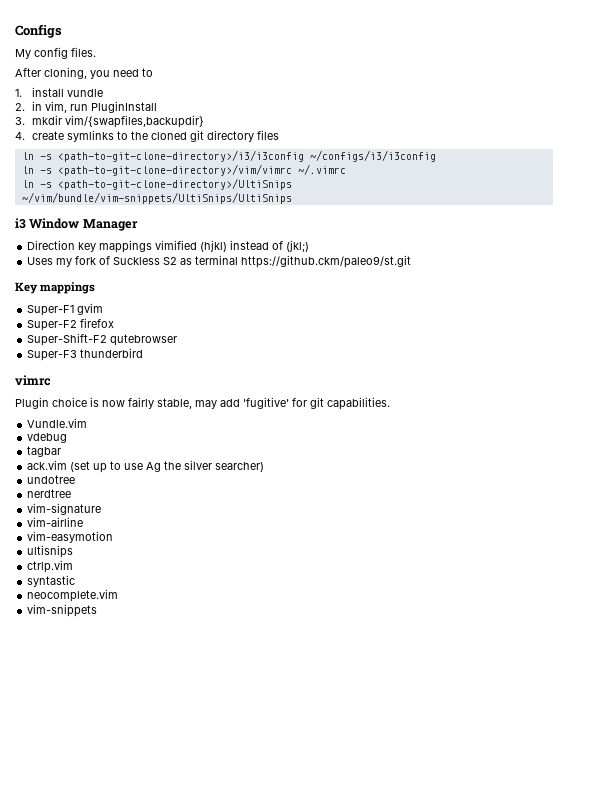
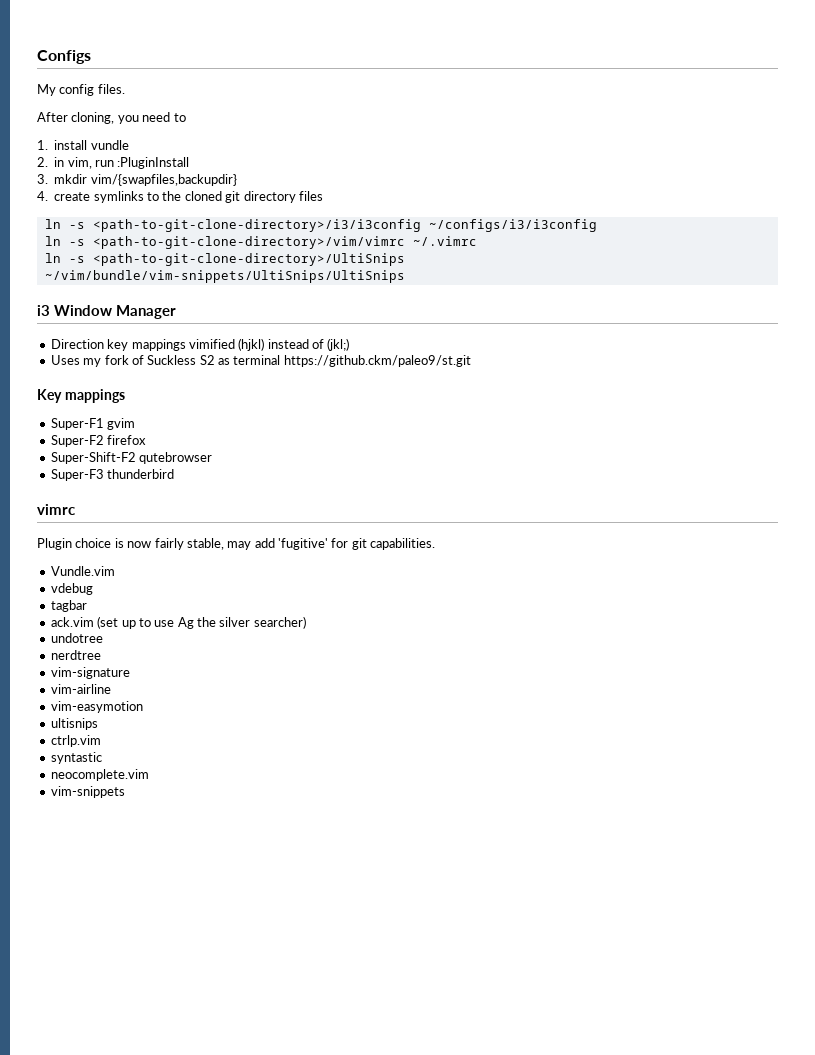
[91,101,158,113] PluginInstall -> [117,157,190,169] :PluginInstall

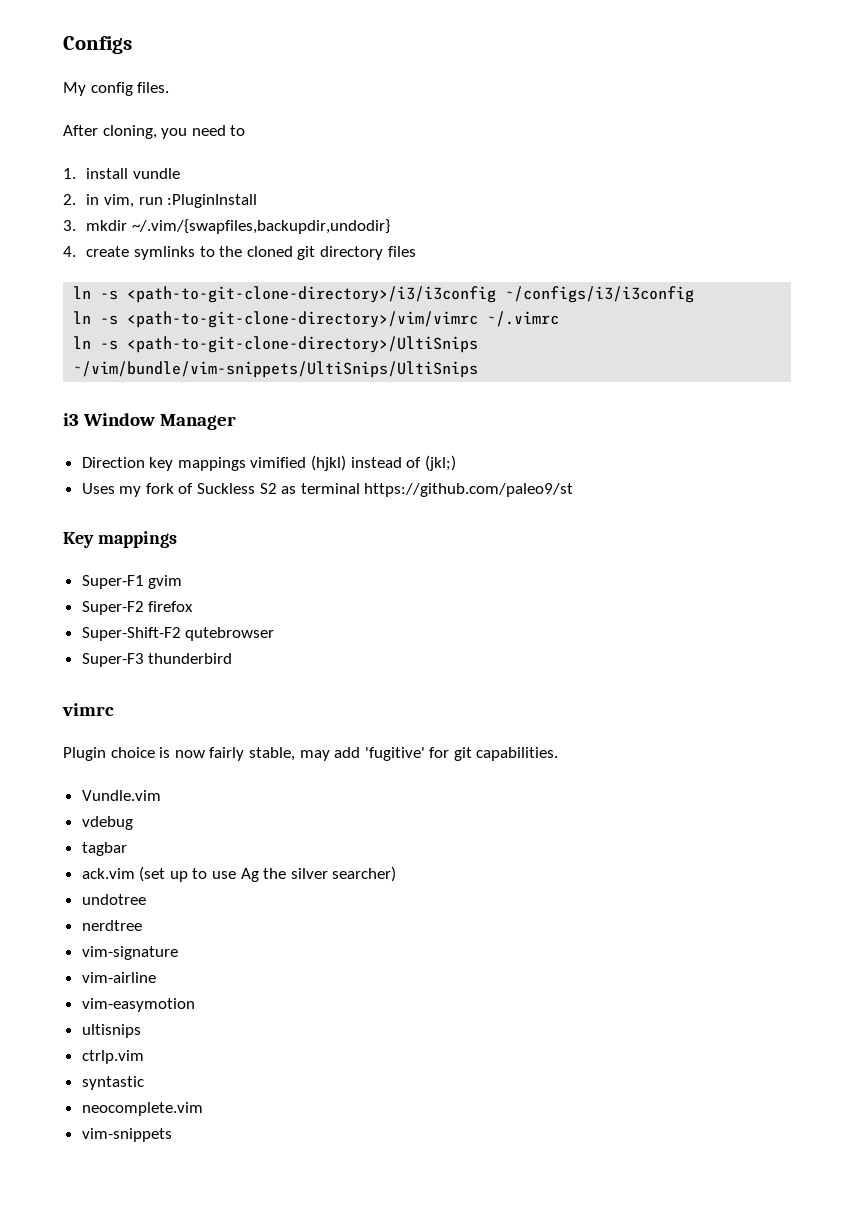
[90,174,237,186] vim/{swapfiles,backupdir} -> [132,219,391,234] ~/.vim/{swapfiles,backupdir,undodir}
[283,355,471,367] https://github.ckm/paleo9/st.git -> [364,483,574,497] https://github.com/paleo9/st

